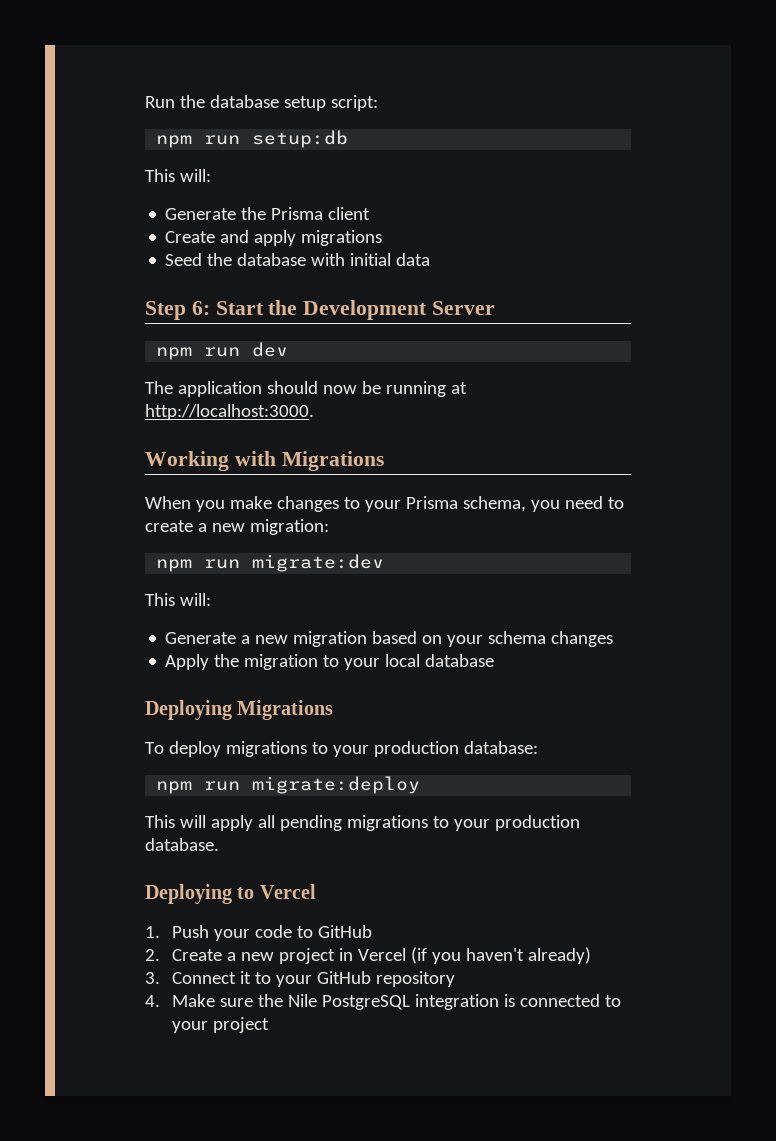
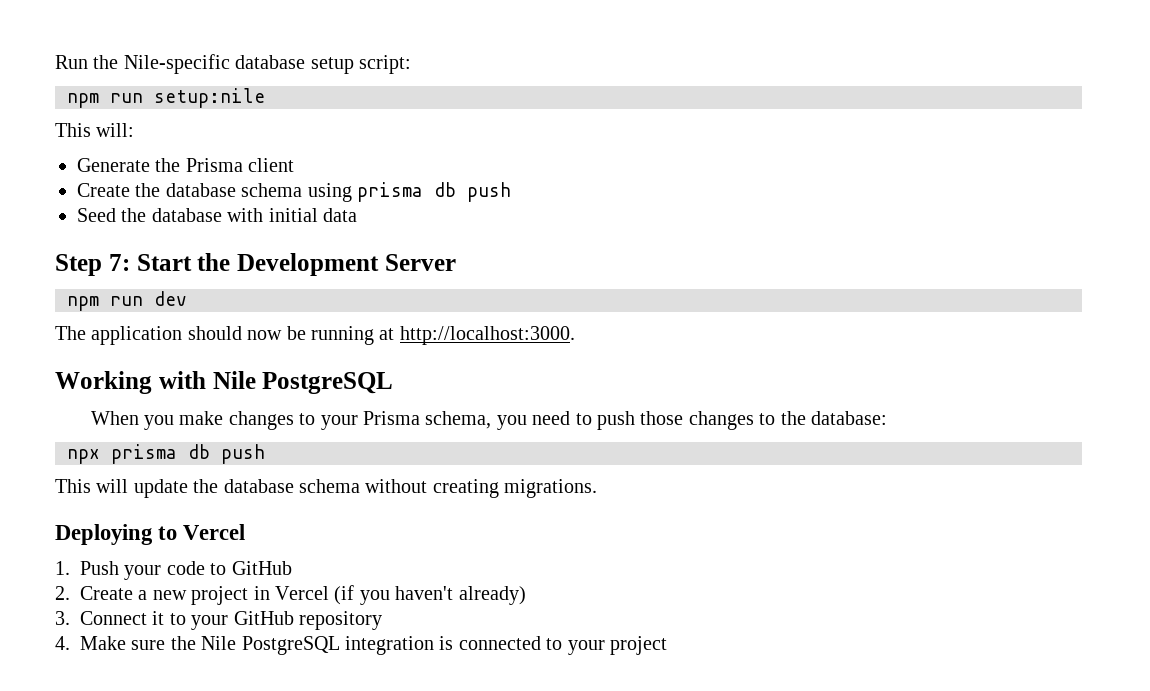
(205, 101) none -> [123,54,230,74] Nile-specific
[252,130,349,148] setup:db -> [154,88,265,108] setup:nile
[220,230,383,246] and apply migrations -> [135,182,511,202] the database schema using prisma db push
[191,301,210,315] 6: -> [108,254,130,271] 7:
[281,451,384,471] Migrations -> [212,371,394,394] Nile PostgreSQL
[145,519,329,535] [156,554,385,572] [145,593,211,606] [165,631,614,647] [165,654,495,670] [145,700,334,720] [145,741,538,757] [156,776,421,794] [145,815,580,831] [145,838,219,851] create a new migration: // npm run migrate:dev // This will: // Generate a new migration based on your schema changes // Apply the migration to your local database // Deploying Migrations // To deploy migrations to your production database: // npm run migrate:deploy // This will apply all pending migrations to your production database. -> [597,411,888,430] [67,444,265,464] [55,479,598,498] push those changes to the database: // npx prisma db push // This will update the database schema without creating migrations.

